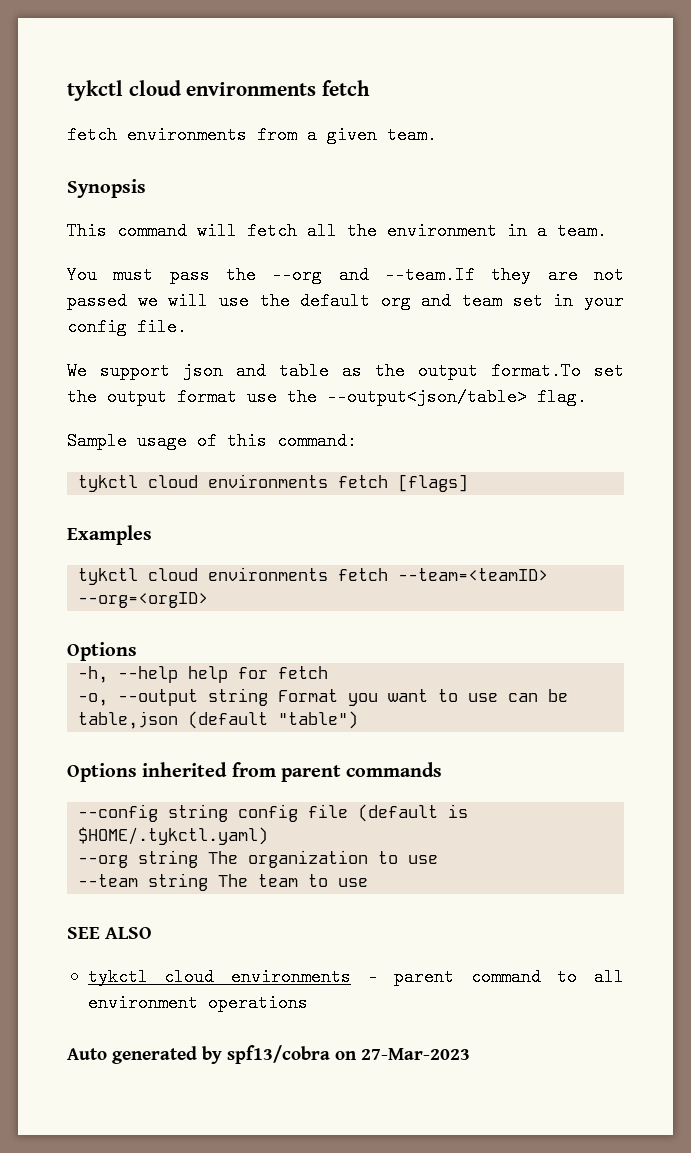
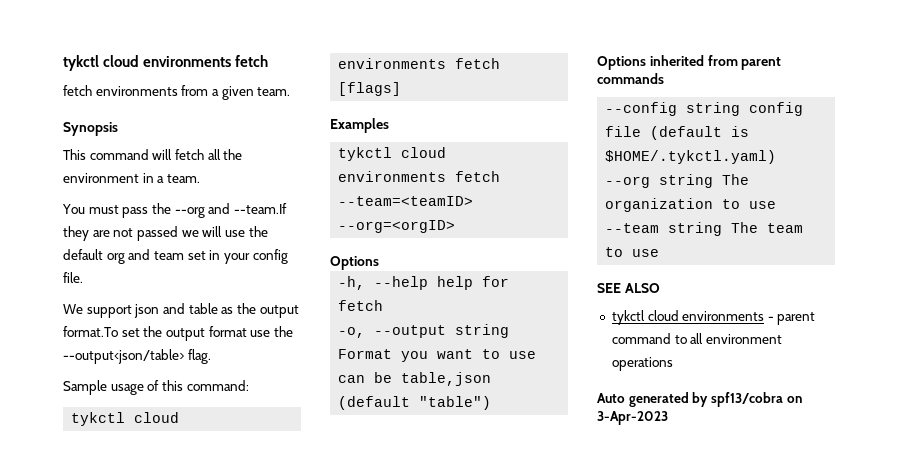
[361,1048,470,1060] 27-Mar-2023 -> [597,411,668,425] 3-Apr-2023

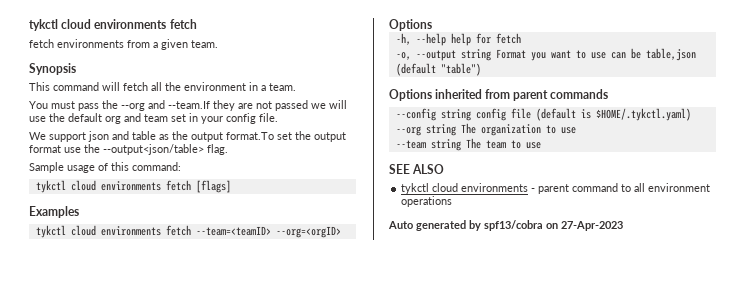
[597,411,668,425] 3-Apr-2023 -> [561,221,623,231] 27-Apr-2023

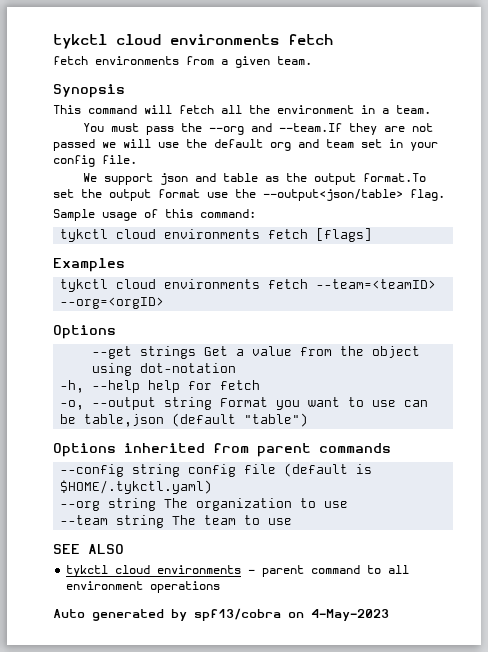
(432, 25) none -> [92,346,421,359] [92,363,237,376] // --get strings Get a value from the object using dot-notation
[561,221,623,231] 27-Apr-2023 -> [311,609,389,621] 4-May-2023

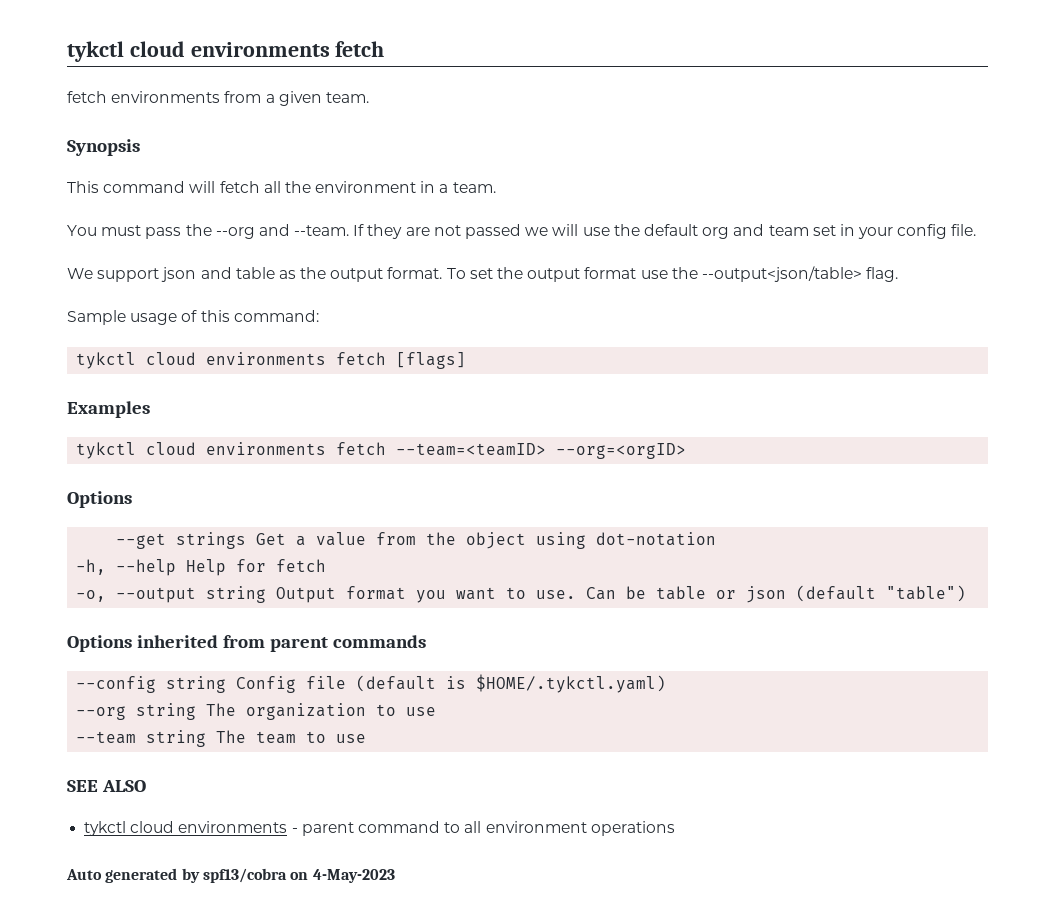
[278,123,342,132] --team.If -> [294,224,365,236] --team. If
[362,173,426,182] format.To -> [387,267,466,279] format. To
[148,380,181,393] help -> [186,559,227,576] Help
[220,397,269,407] Format -> [276,586,407,603] Output format
[372,400,429,407] [60,414,165,427] use can be table,json -> [536,586,787,603] use. Can be table or json
[188,464,237,477] config -> [236,676,297,693] Config

